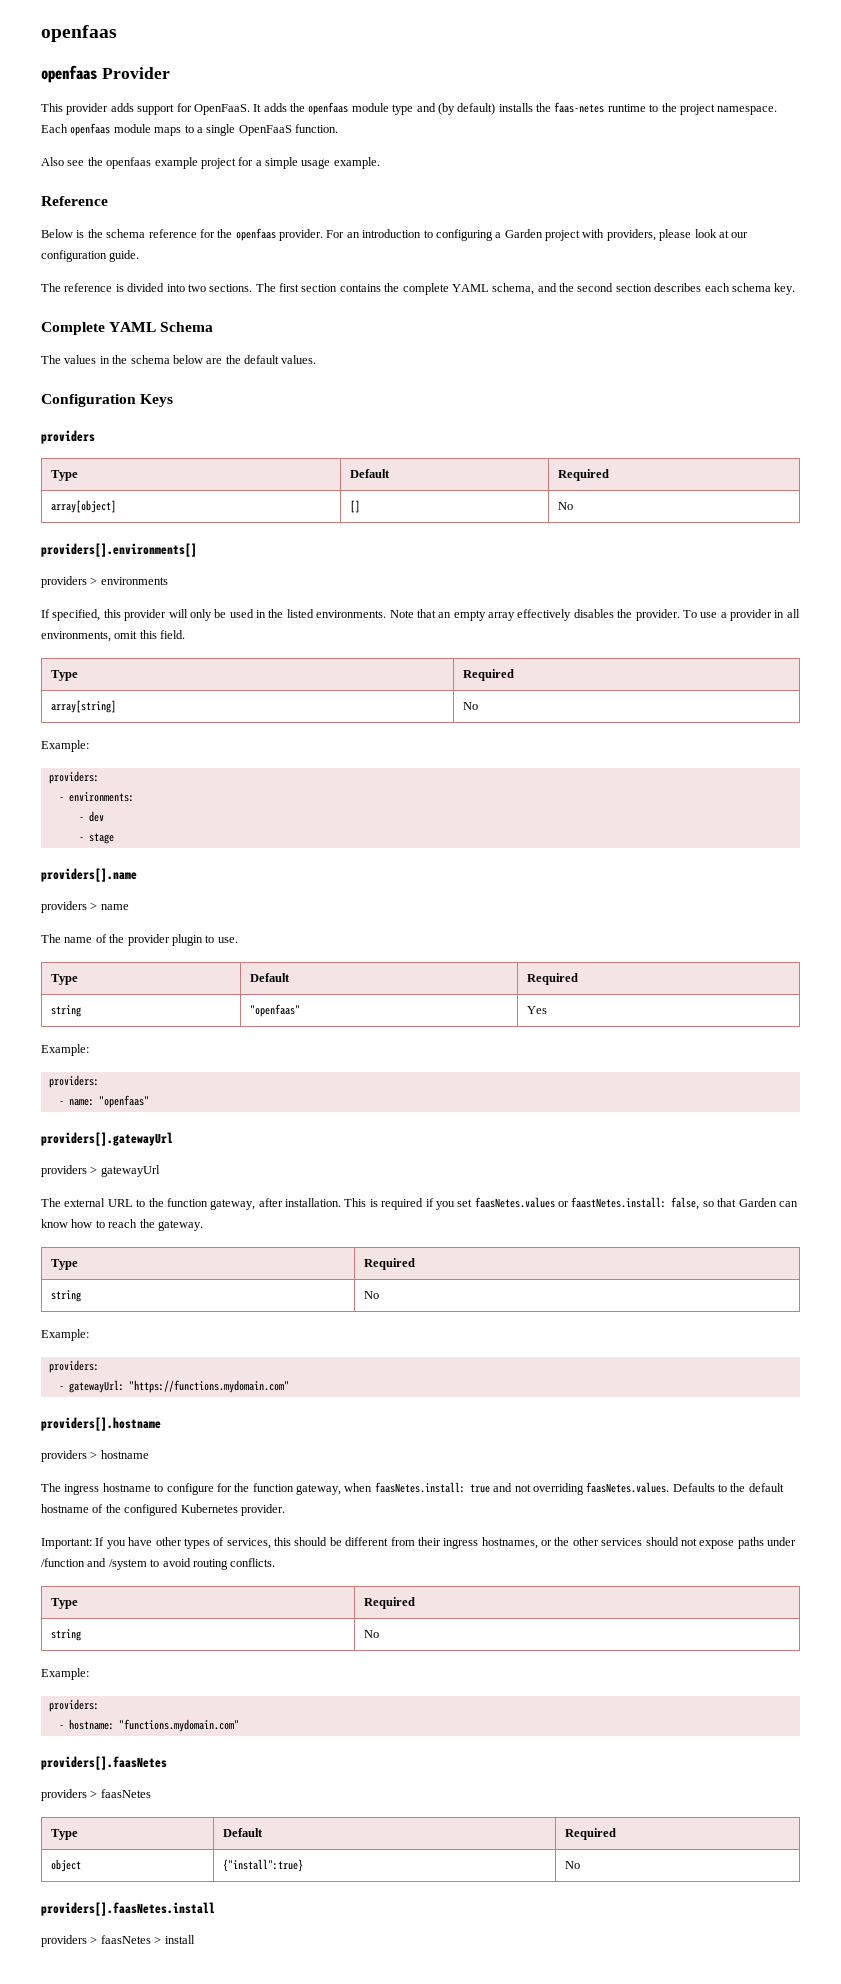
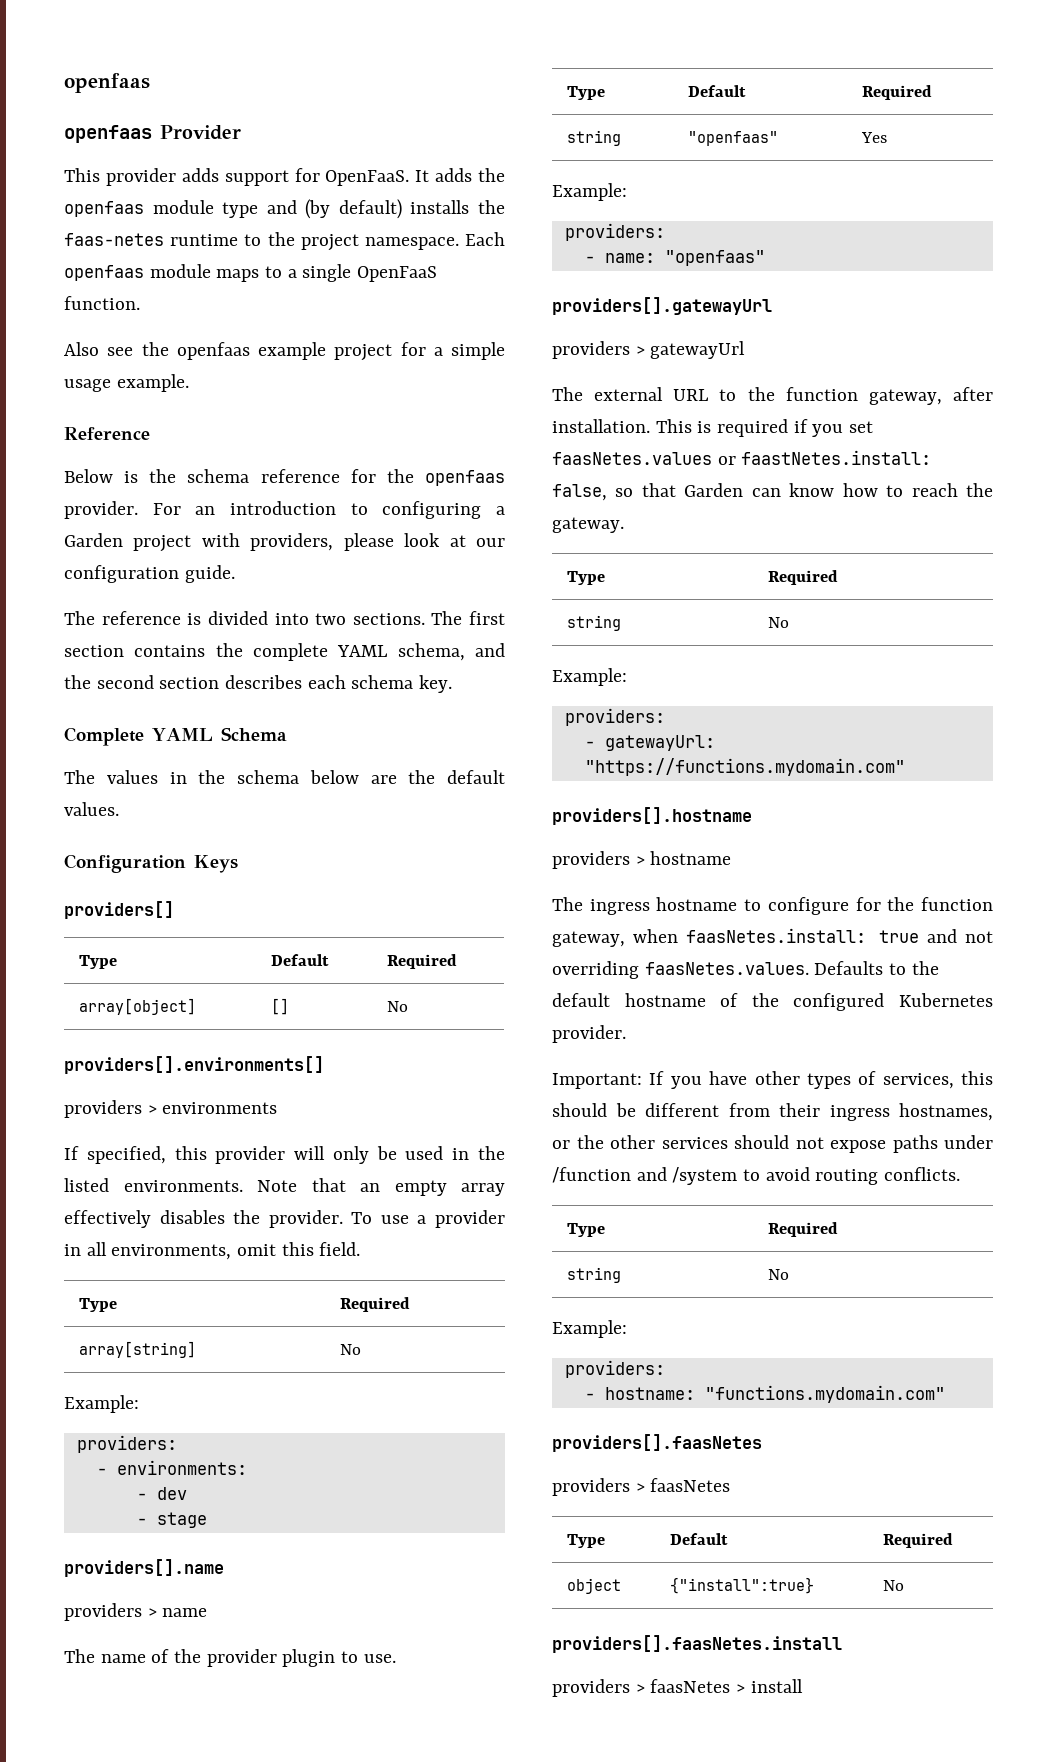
[41,430,95,444] providers -> [64,901,174,919] providers[]

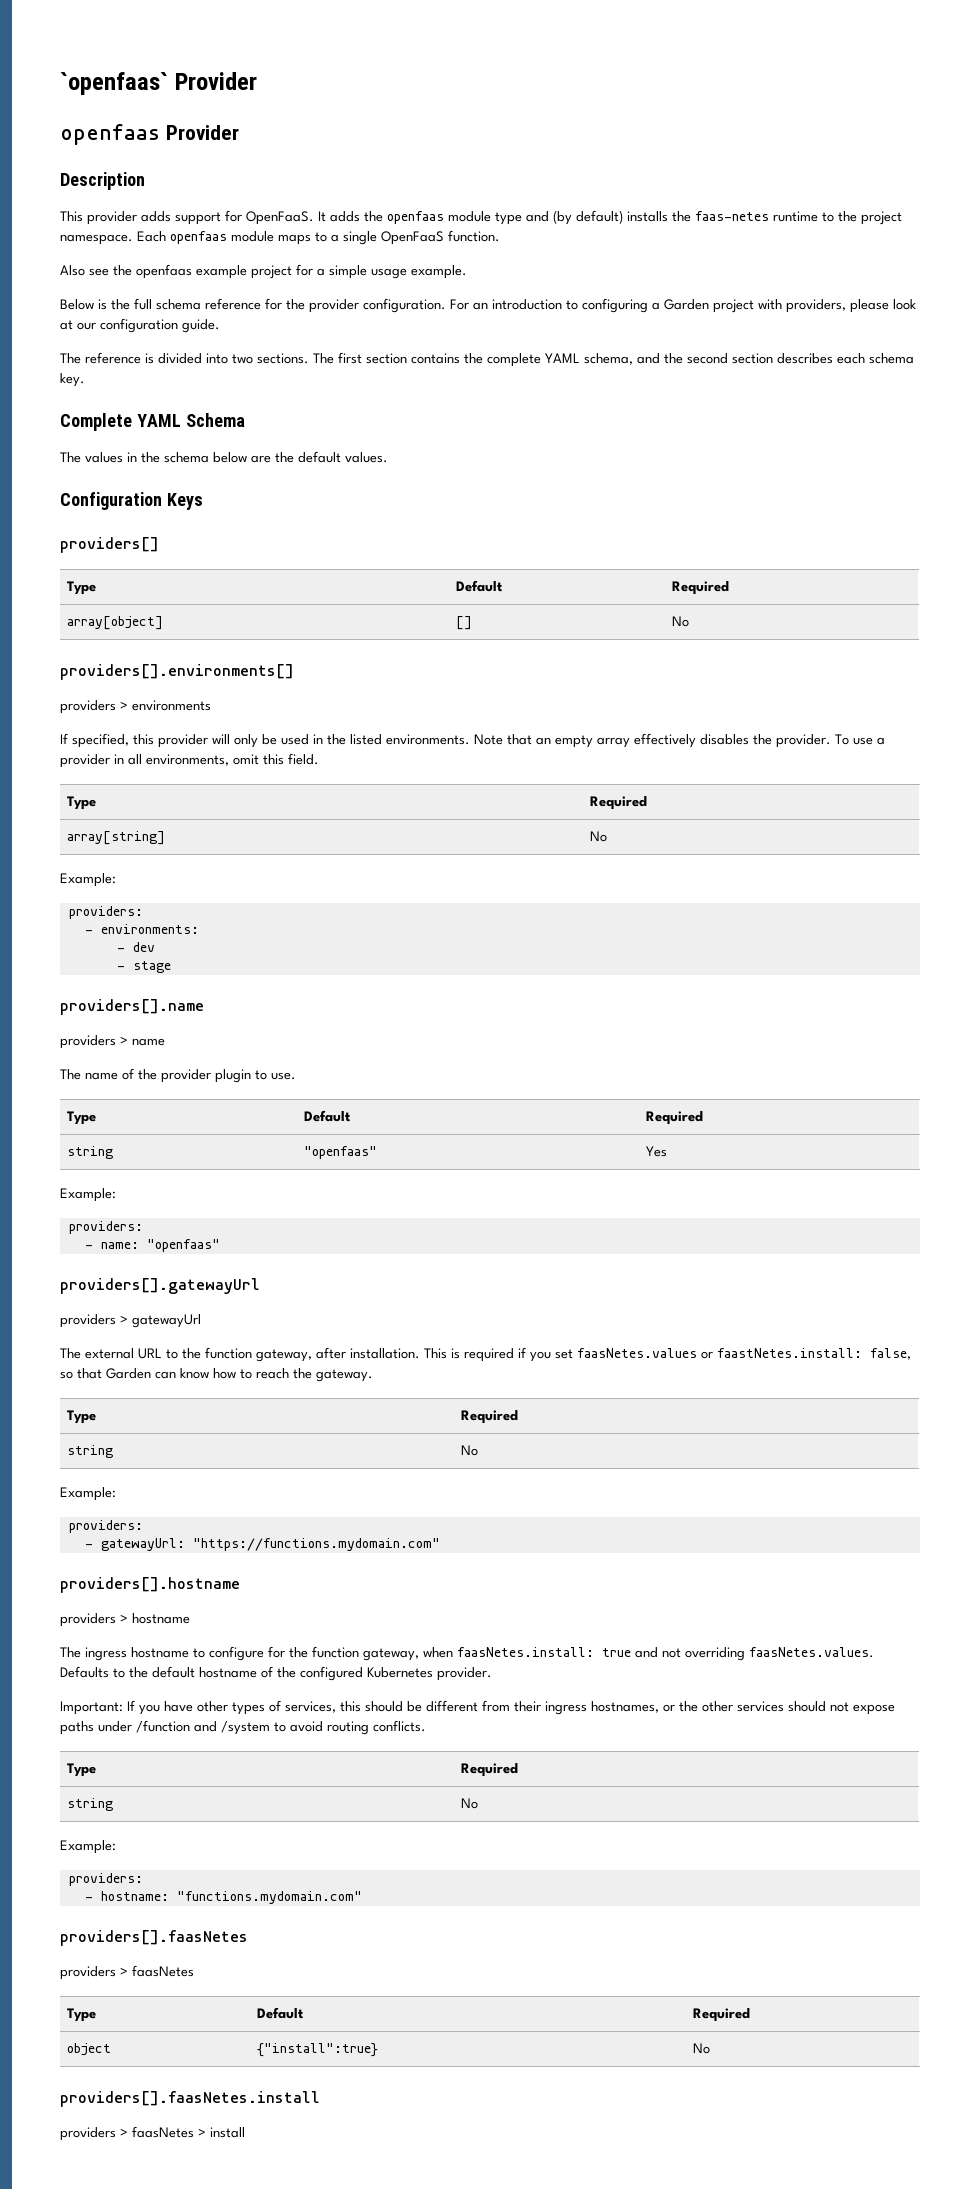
[64,73,150,93] openfaas -> [60,72,257,95] `openfaas` Provider
(241, 132) none -> [60,172,145,190] // Description
[64,427,150,440] // Reference -> (467, 272) none
(177, 476) none -> [134,298,152,310] full
[425,470,506,486] [64,501,138,519] openfaas provider. -> [309,298,446,313] provider configuration.

